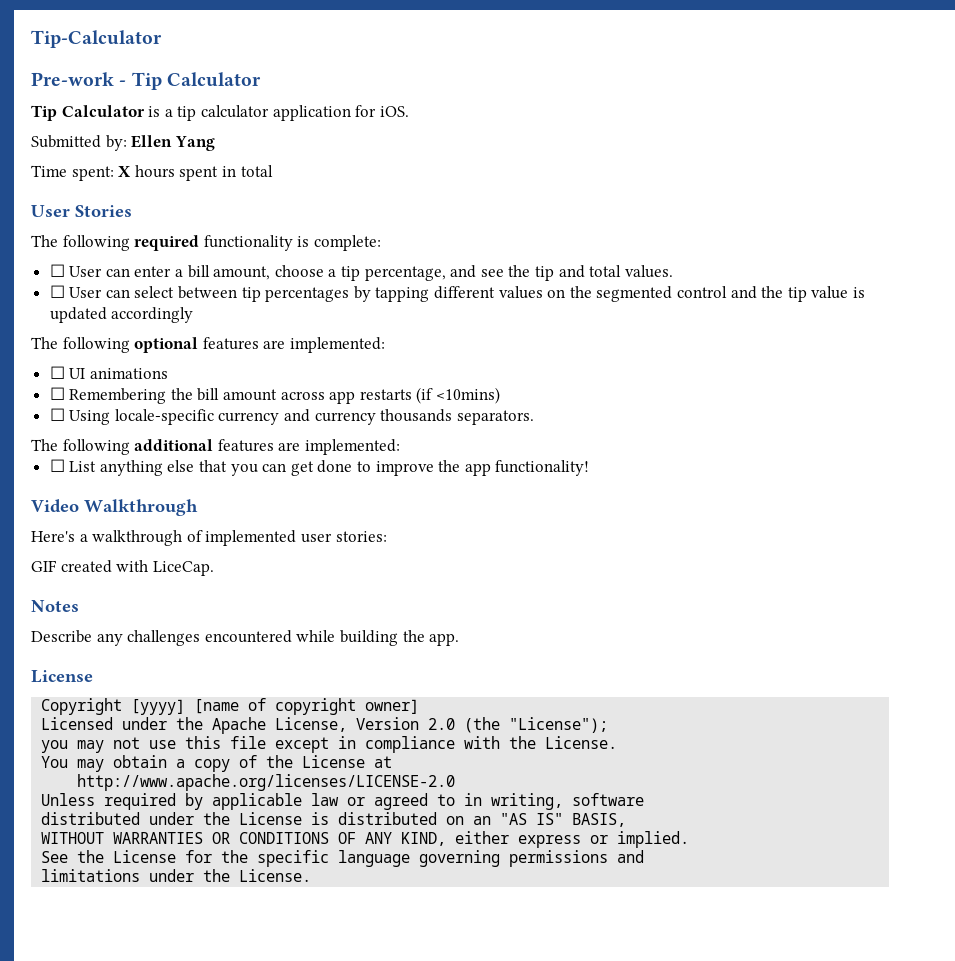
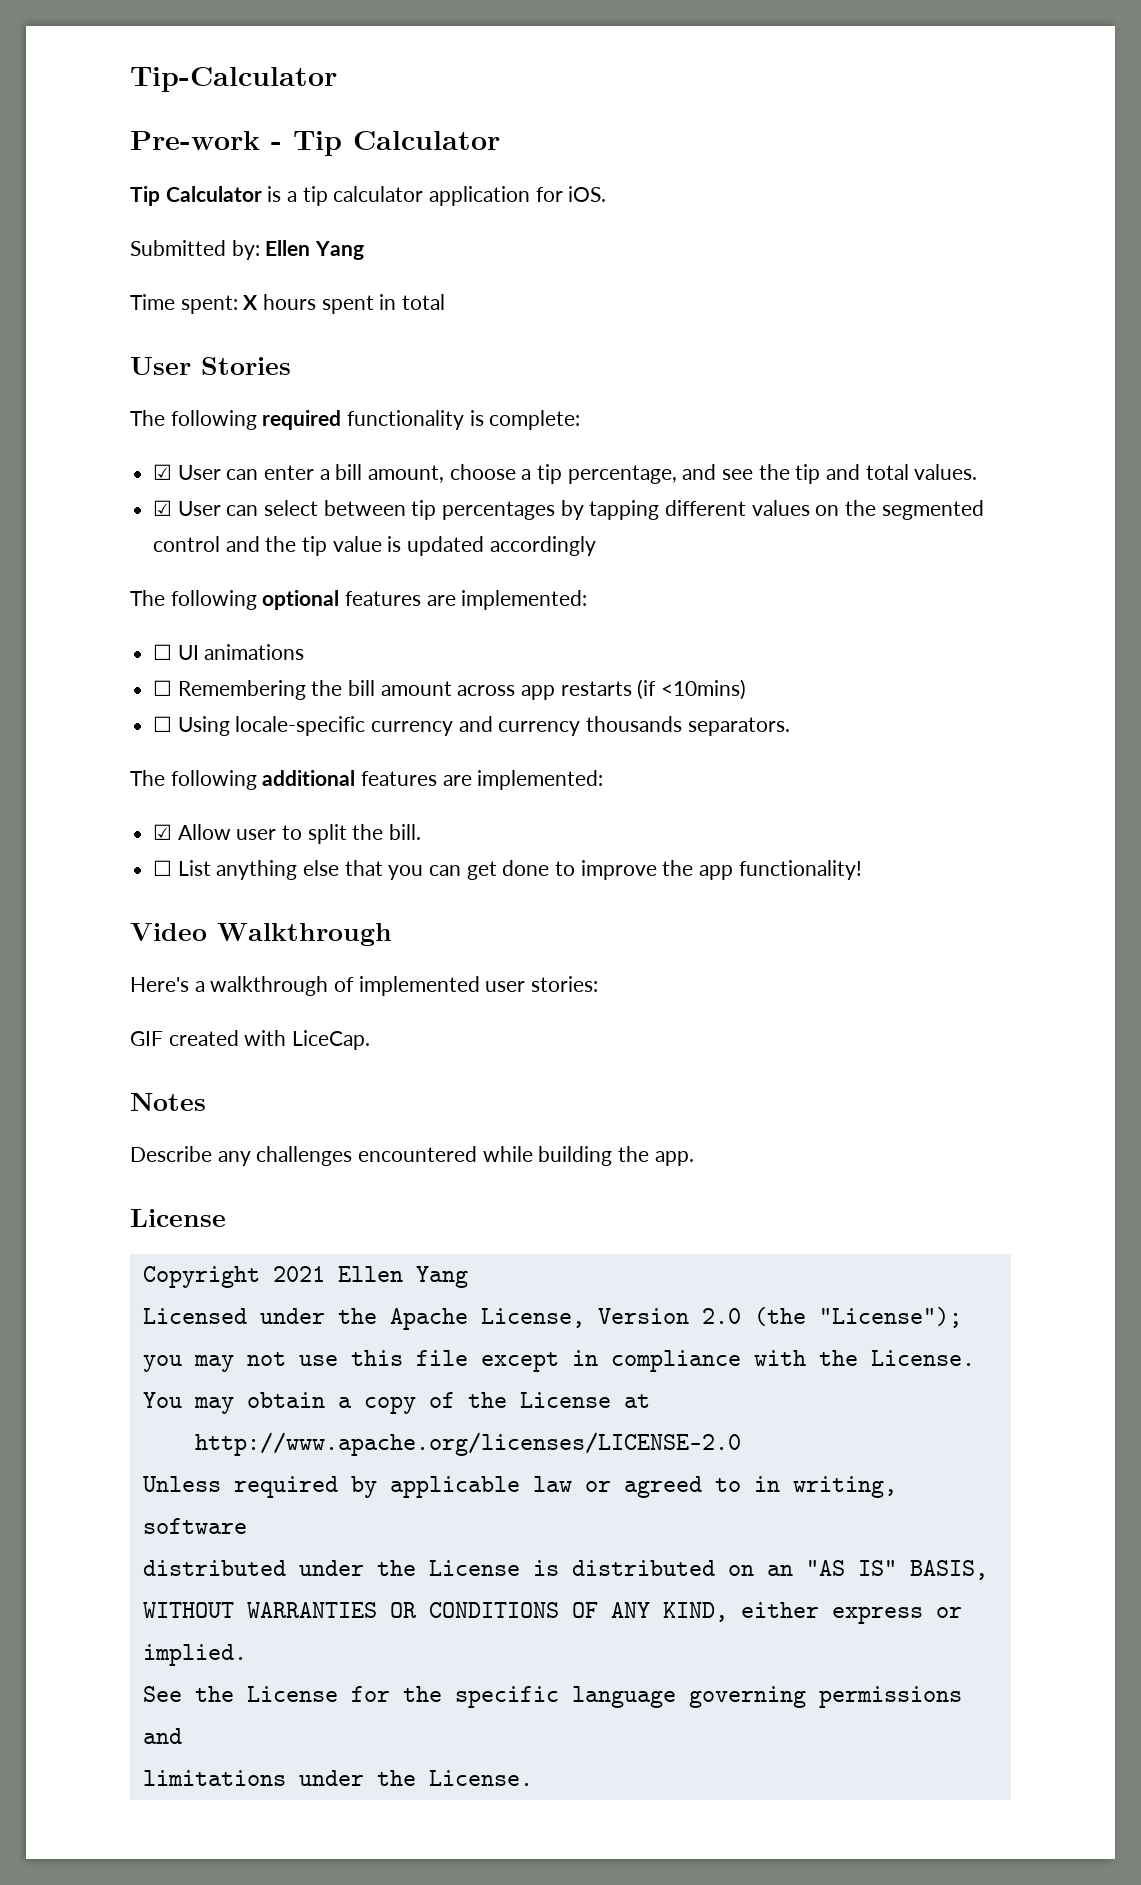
[49,264,65,277] ☐ -> [153,464,173,480] ☑
[49,285,65,298] ☐ -> [153,500,173,516] ☑
(400, 447) none -> [153,824,422,844] // ☑ Allow user to split the bill.
[131,698,420,715] [yyyy] [name of copyright owner] -> [272,1266,468,1288] 2021 Ellen Yang

